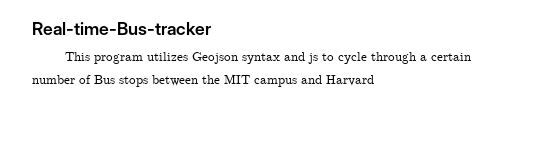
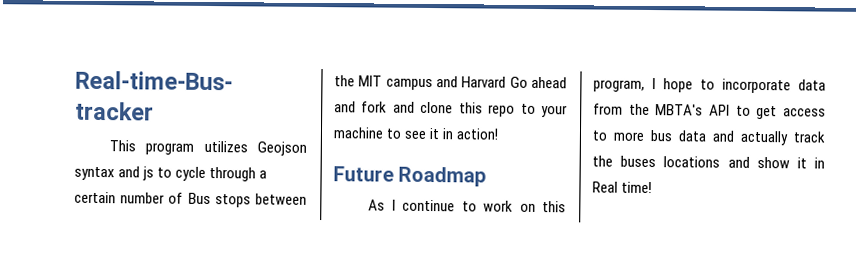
(374, 80) none -> [509,76,567,89] [334,101,568,118] [333,127,500,140] [333,166,487,187] [368,199,566,213] [593,78,826,94] [593,103,826,120] [592,130,826,146] [592,155,825,169] [592,181,653,194] Go ahead and fork and clone this repo to your machine to see it in action! // Future Roadmap // As I continue to work on this program, I hope to incorporate data from the MBTA's API to get access to more bus data and actually track the buses locations and show it in Real time!

